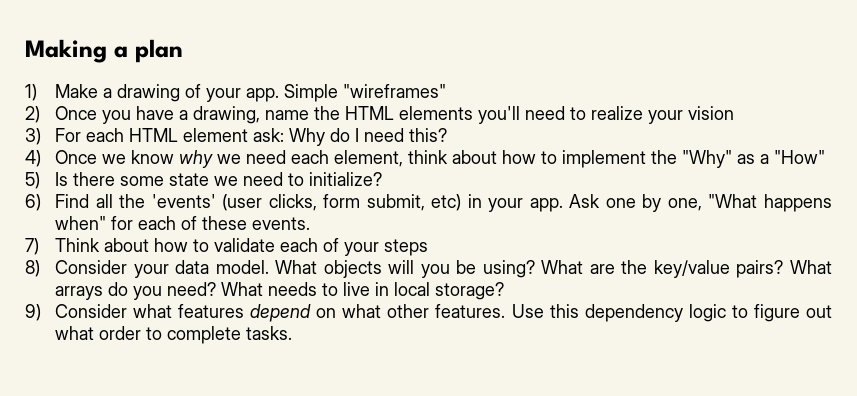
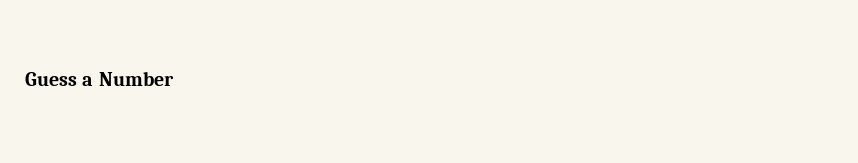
[25,39,183,63] [25,84,446,102] [25,106,734,124] [25,128,447,146] [25,150,825,168] [25,172,382,189] [25,194,833,212] [54,216,310,230] [25,238,428,256] [25,260,833,278] [54,282,504,300] [25,304,833,322] [54,326,292,344] Making a plan // 1) Make a drawing of your app. Simple "wireframes" // 2) Once you have a drawing, name the HTML elements you'll need to realize your vision // 3) For each HTML element ask: Why do I need this? // 4) Once we know why we need each element, think about how to implement the "Why" as a "How" // 5) Is there some state we need to initialize? // 6) Find all the 'events' (user clicks, form submit, etc) in your app. Ask one by one, "What happens when" for each of these events. // 7) Think about how to validate each of your steps // 8) Consider your data model. What objects will you be using? What are the key/value pairs? What arrays do you need? What needs to live in local storage? // 9) Consider what features depend on what other features. Use this dependency logic to figure out what order to complete tasks. -> [25,71,174,86] Guess a Number

